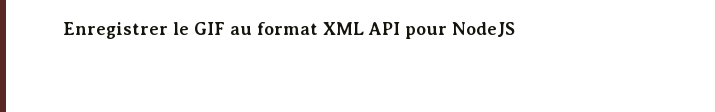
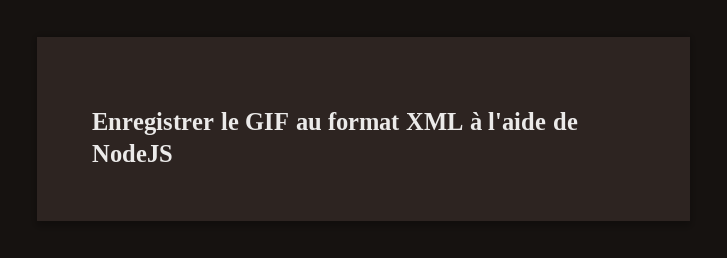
[368,22,447,39] API pour -> [469,112,578,130] à l'aide de

